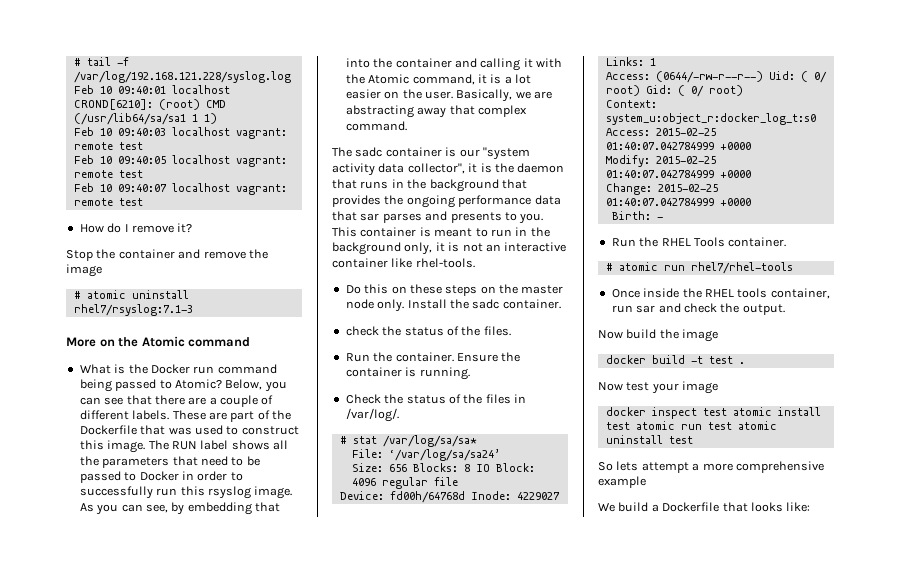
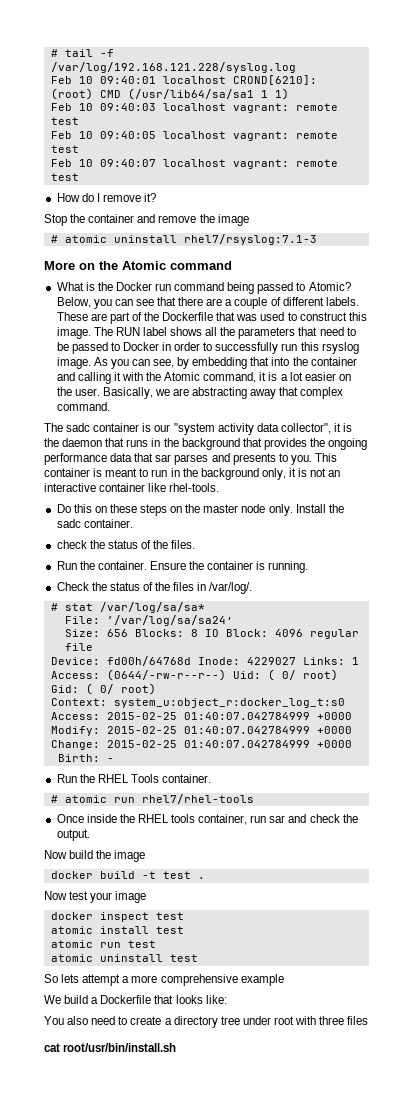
(727, 412) none -> (184, 916) //
(630, 426) none -> (184, 930) //
(732, 426) none -> (156, 944) //
(811, 507) none -> [44,1016,369,1028] [44,1043,177,1052] // You also need to create a directory tree under root with three files // cat root/usr/bin/install.sh

